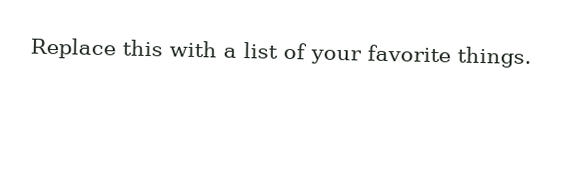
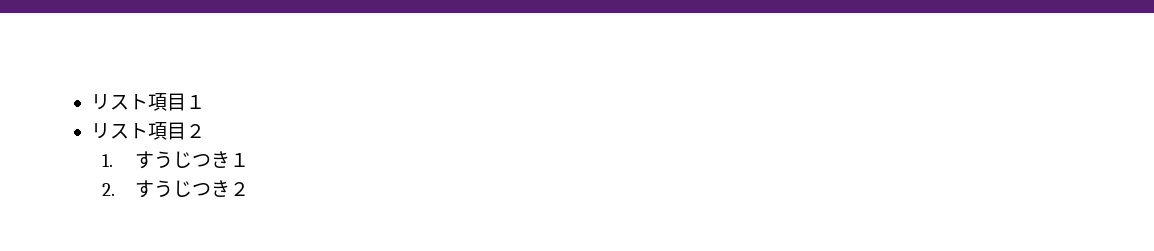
[30,37,532,69] Replace this with a list of your favorite things. -> [90,93,205,111] [90,122,205,140] [102,151,249,169] [102,180,249,198] リスト項目１ // リスト項目２ // 1.すうじつき１ // 2.すうじつき２

